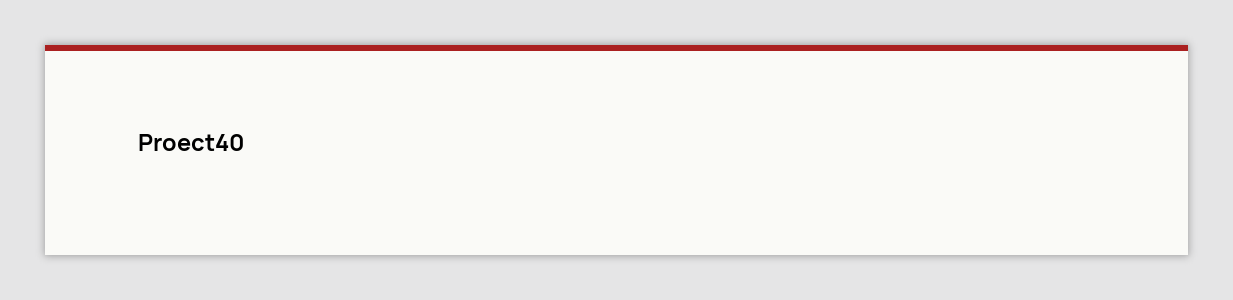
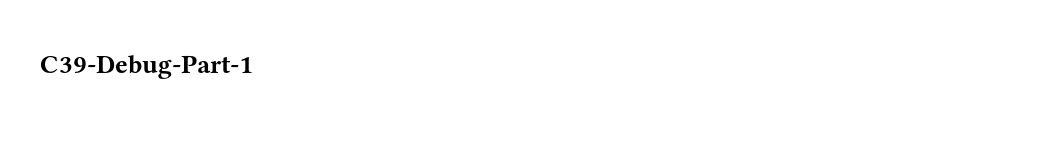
[138,134,244,151] Proect40 -> [40,55,253,79] C39-Debug-Part-1

